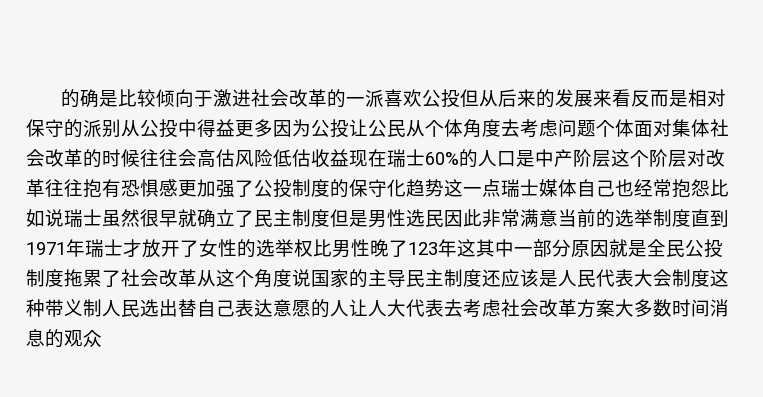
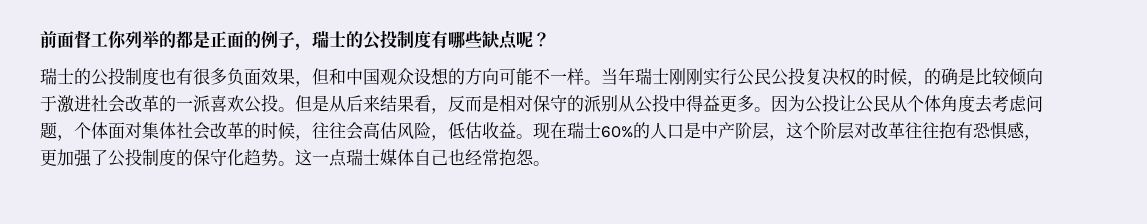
(60, 98) none -> [40,30,550,51] [40,67,924,87] 前面督工你列举的都是正面的例子，瑞士的公投制度有哪些缺点呢？ // 瑞士的公投制度也有很多负面效果，但和中国观众设想的方向可能不一样。当年瑞士刚刚实行公民公投复决权的时候，
[459,89,631,108] 但从后来的发展来看 -> [278,95,448,114] 。但是从后来结果看，
(273, 128) none -> [754,107,771,112] 。
(596, 128) none -> [57,135,74,141] ，
(140, 158) none -> [295,135,312,141] ，
(273, 158) none -> [431,135,448,141] ，
(349, 158) none -> [516,134,533,139] 。
(611, 158) none -> [769,135,786,141] ，
(178, 188) none -> [1024,135,1041,141] ，
(444, 188) none -> [278,161,295,166] 。
[710,179,729,197] [26,209,729,228] [26,239,723,258] [26,269,729,288] [26,299,729,318] [26,329,102,348] 比如说瑞士虽然很早就确立了民主制度但是男性选民因此非常满意当前的选举制度直到1971年瑞士才放开了女性的选举权比男性晚了123年这其中一部分原因就是全民公投制度拖累了社会改革从这个角度说国家的主导民主制度还应该是人民代表大会制度这种带义制人民选出替自己表达意愿的人让人大代表去考虑社会改革方案大多数时间消息的观众 -> [533,161,550,166] 。

